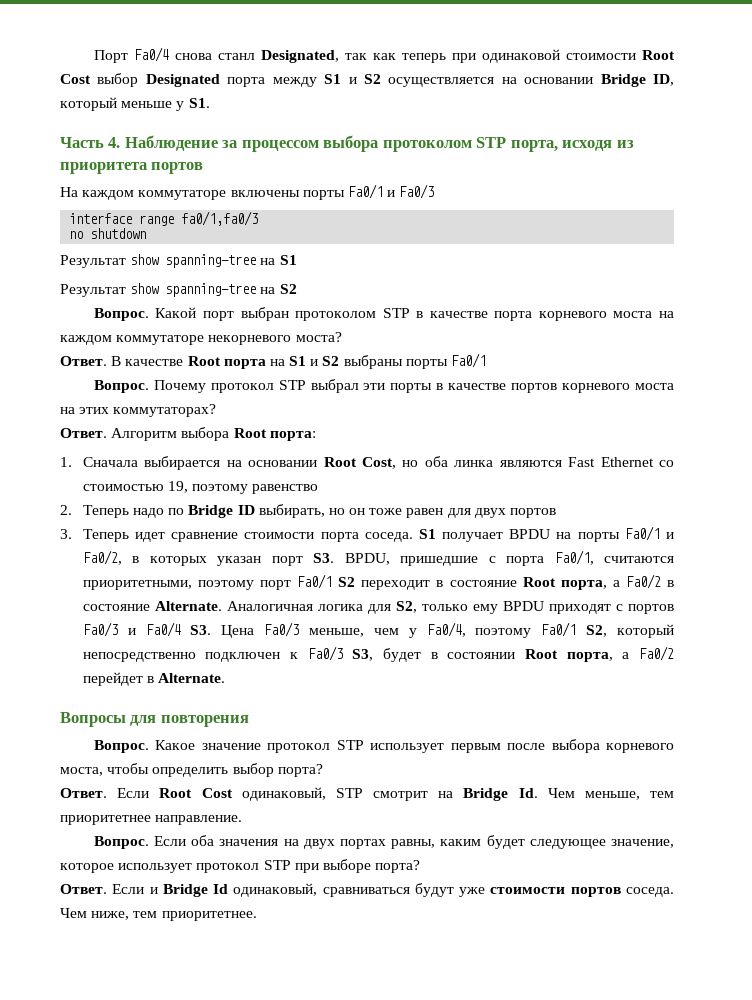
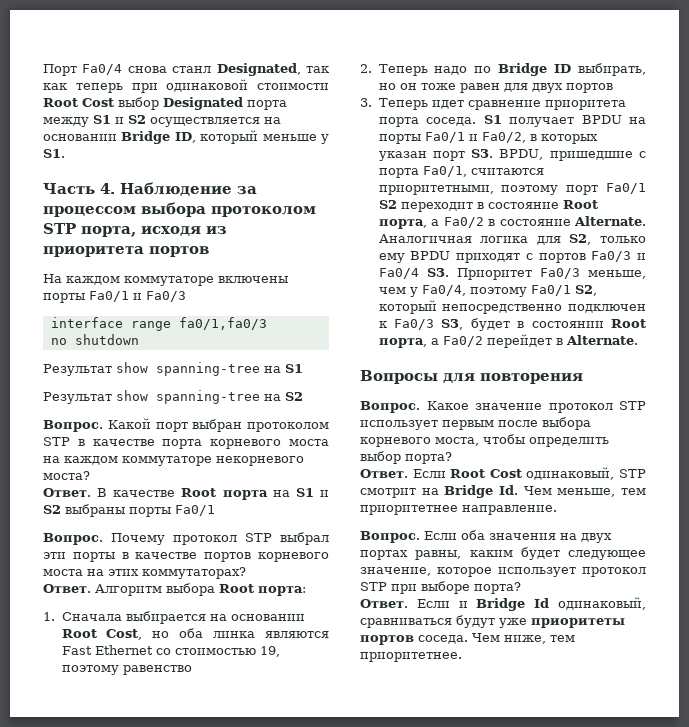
[244,532,315,539] стоимости -> [544,100,626,110] приоритета
[221,625,255,638] Цена -> [456,268,532,280] Приоритет
[490,887,566,894] стоимости -> [531,618,625,628] приоритеты

